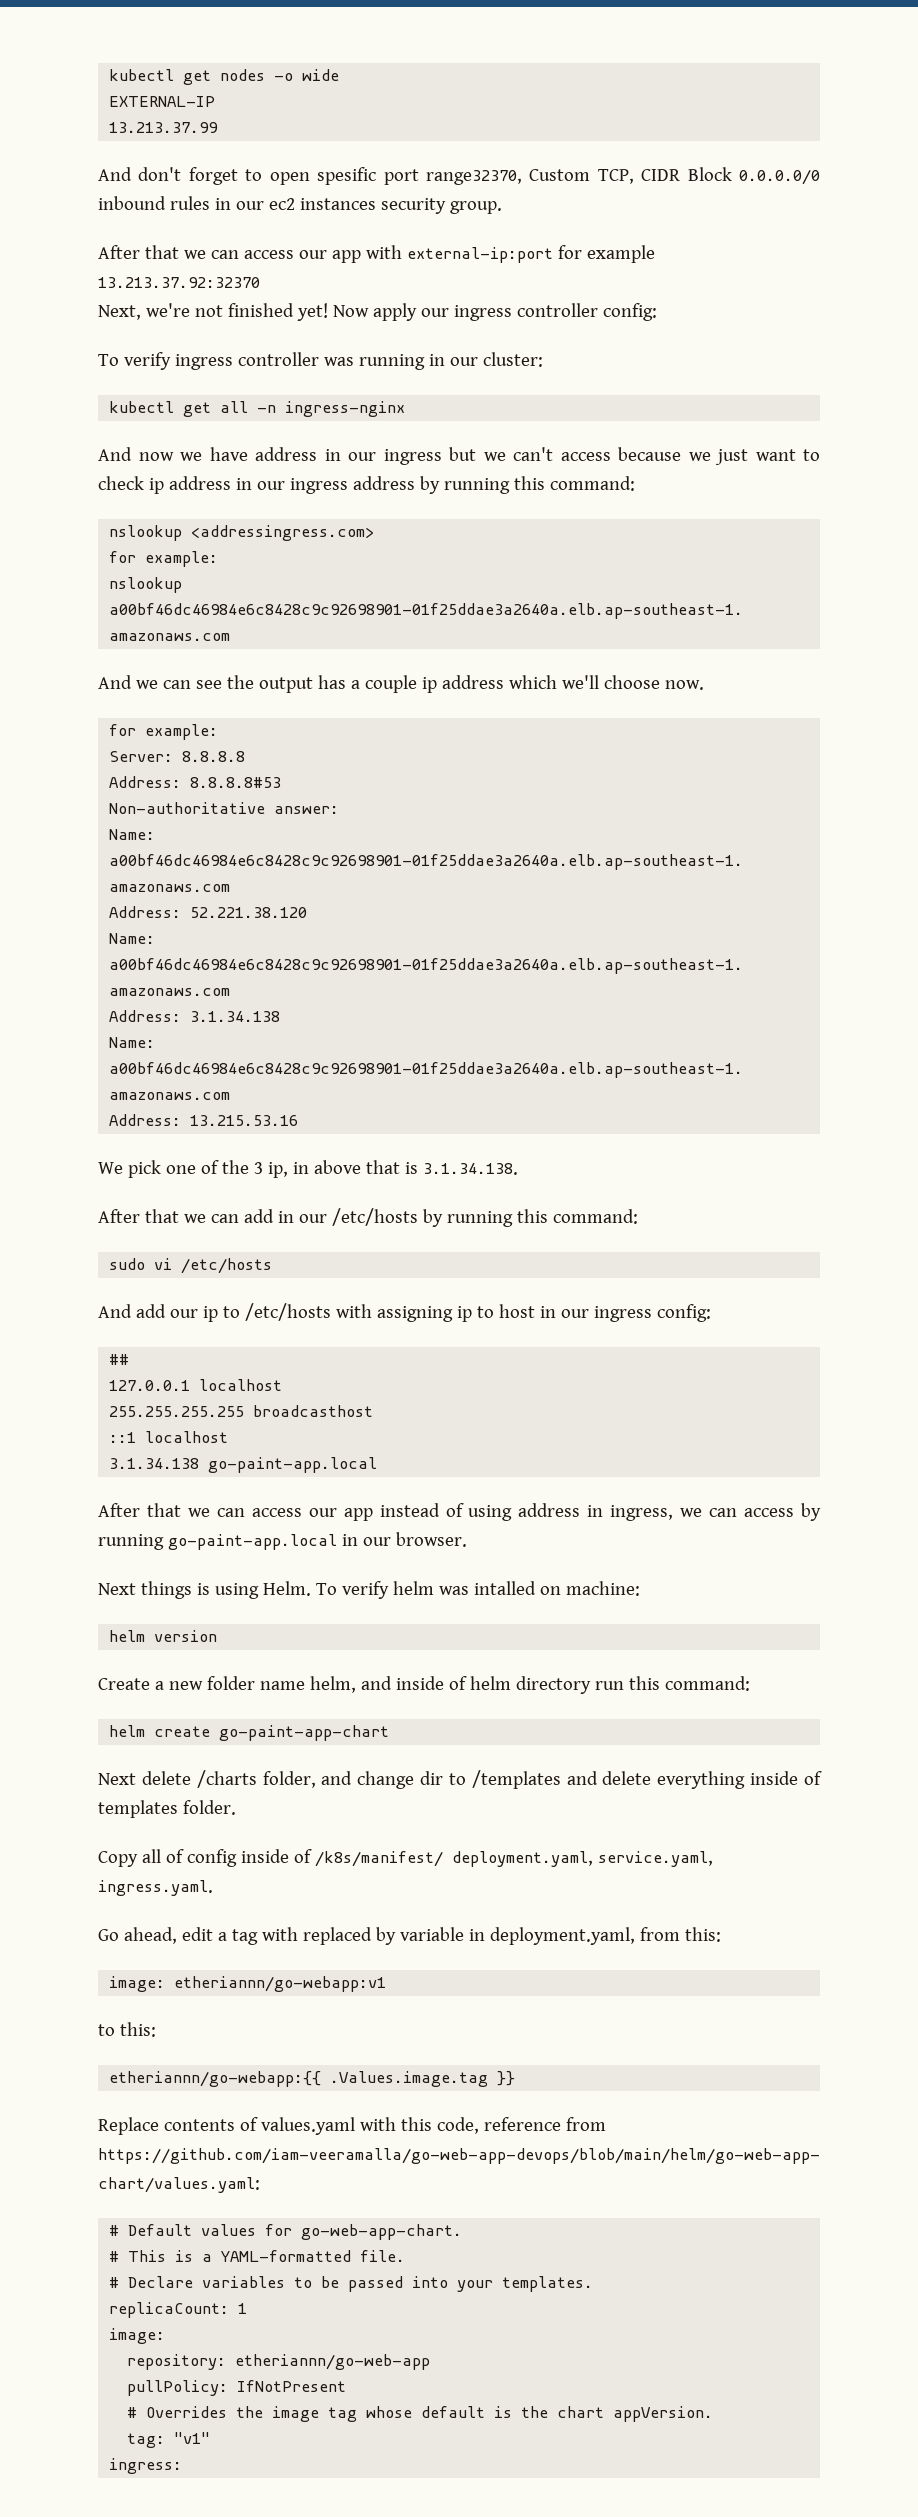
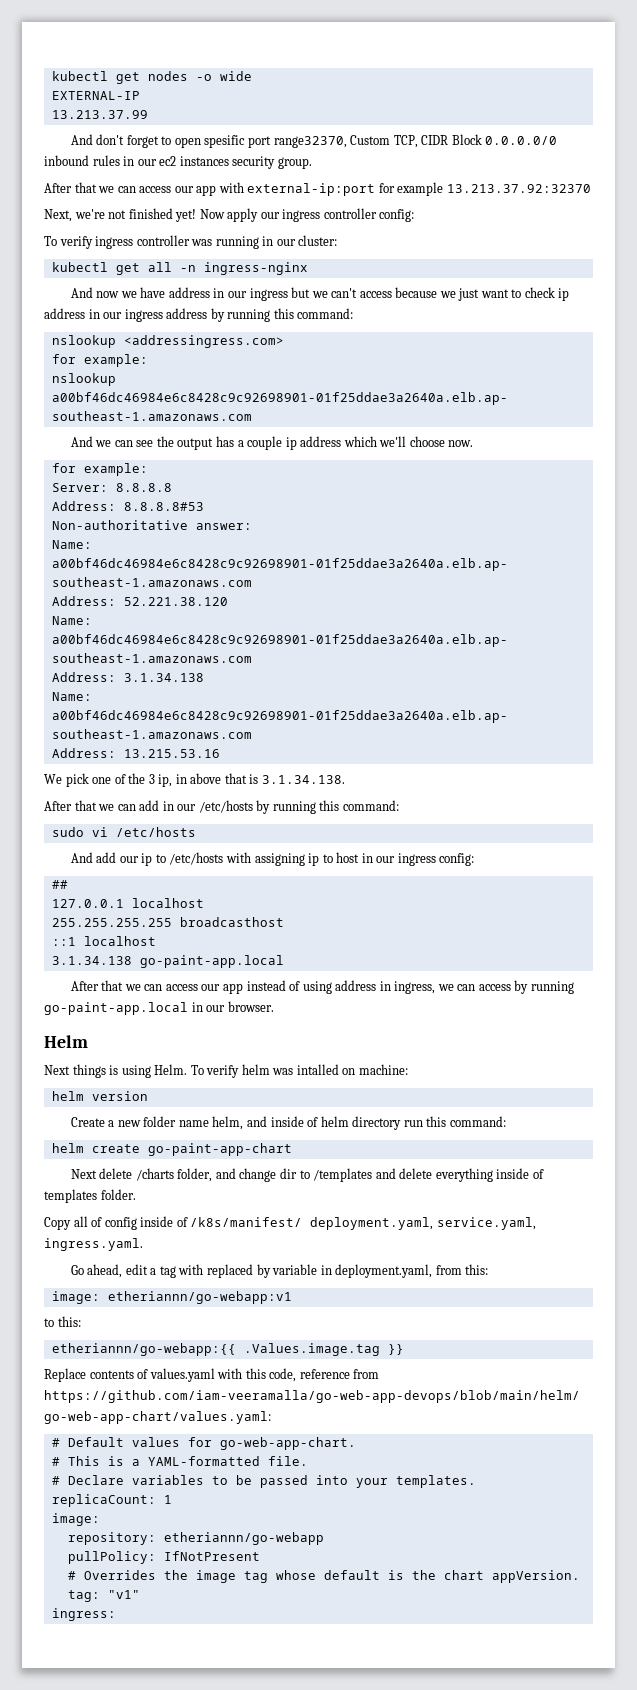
(467, 1539) none -> [44,1035,88,1048] // Helm
[235,2354,431,2370] etheriannn/go-web-app -> [163,1532,324,1545] etheriannn/go-webapp

